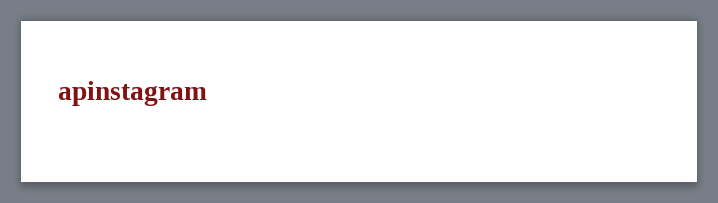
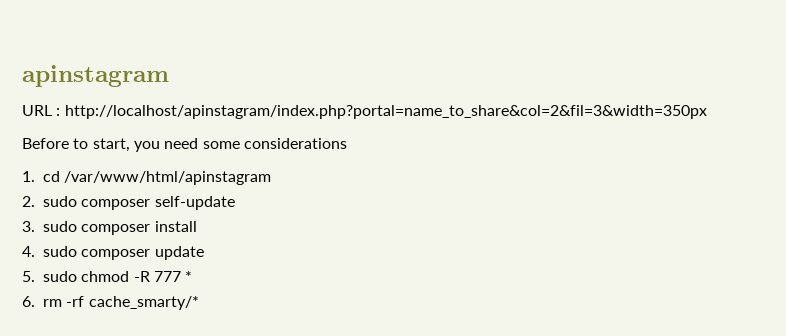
(207, 93) none -> [22,105,707,119] [22,138,347,152] [22,171,272,185] [22,196,235,210] [22,221,197,235] [22,246,204,260] [22,271,193,282] [22,296,199,310] // URL : http://localhost/apinstagram/index.php?portal=name_to_share&col=2&fil=3&width=350px // Before to start, you need some considerations // 1. cd /var/www/html/apinstagram // 2. sudo composer self-update // 3. sudo composer install // 4. sudo composer update // 5. sudo chmod -R 777 * // 6. rm -rf cache_smarty/*

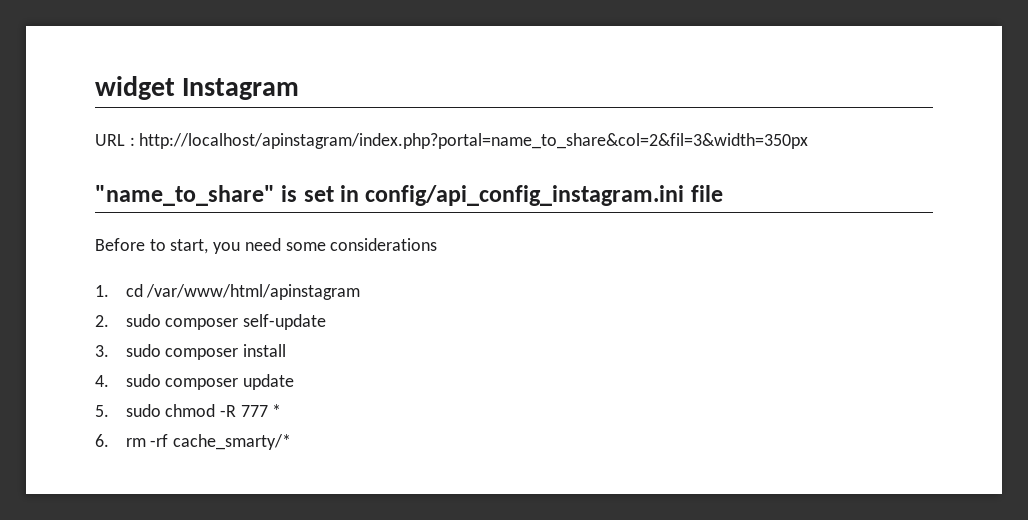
[22,65,169,87] apinstagram -> [95,76,300,100] widget Instagram
(707, 112) none -> [95,185,723,206] // "name_to_share" is set in config/api_config_instagram.ini file

